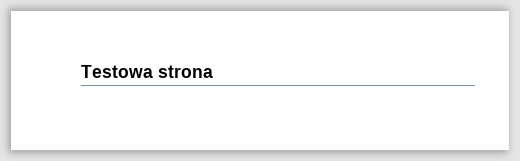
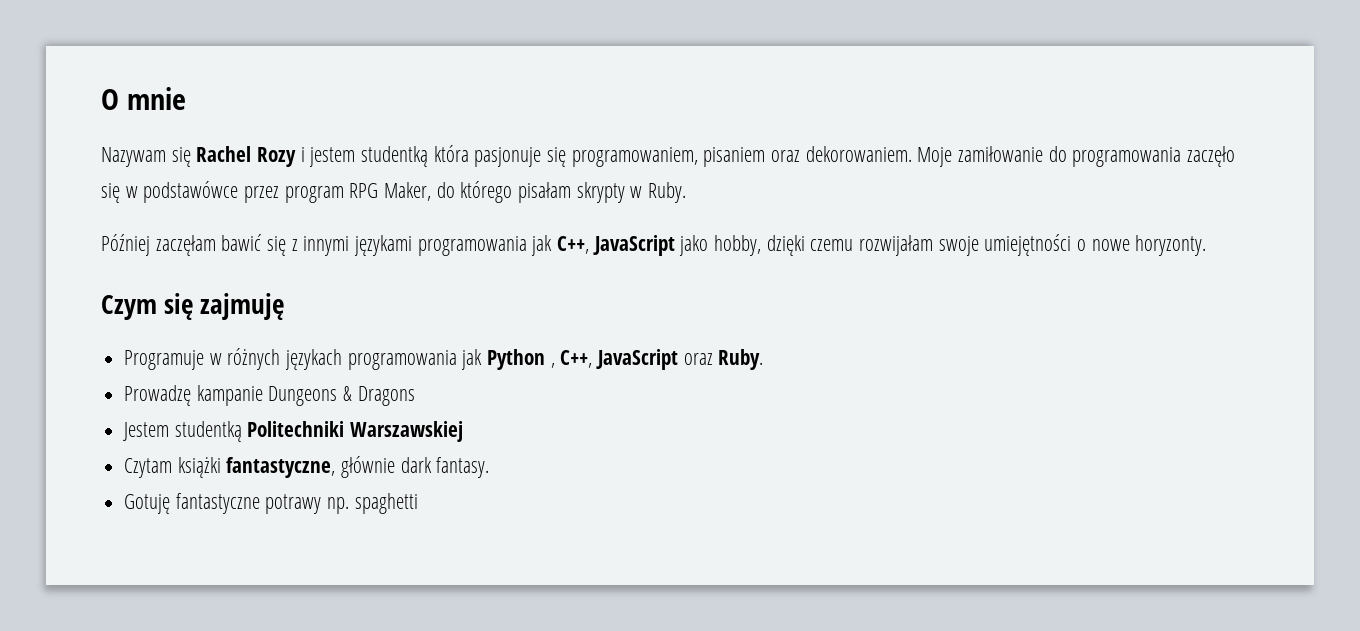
[81,65,213,78] Testowa strona -> [101,87,186,110] [101,145,1236,167] [101,181,687,203] [101,234,1207,256] [101,293,285,320] [124,348,764,370] [124,385,415,406] [123,421,464,442] [124,456,490,478] [124,493,418,514] O mnie // Nazywam się Rachel Rozy i jestem studentką która pasjonuje się programowaniem, pisaniem oraz dekorowaniem. Moje zamiłowanie do programowania zaczęło się w podstawówce przez program RPG Maker, do którego pisałam skrypty w Ruby. // Później zaczęłam bawić się z innymi językami programowania jak C++, JavaScript jako hobby, dzięki czemu rozwijałam swoje umiejętności o nowe horyzonty. // Czym się zajmuję // Programuje w różnych językach programowania jak Python , C++, JavaScript oraz Ruby. // Prowadzę kampanie Dungeons & Dragons // Jestem studentką Politechniki Warszawskiej // Czytam książki fantastyczne, głównie dark fantasy. // Gotuję fantastyczne potrawy np. spaghetti

